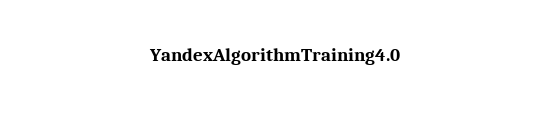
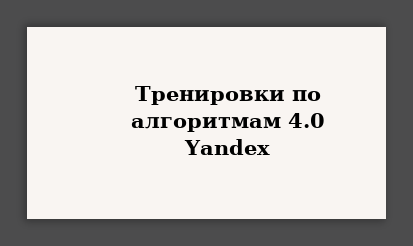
[149,48,400,65] YandexAlgorithmTraining4.0 -> [134,86,321,105] [130,113,325,132] [184,139,271,155] Тренировки по алгоритмам 4.0 Yandex

